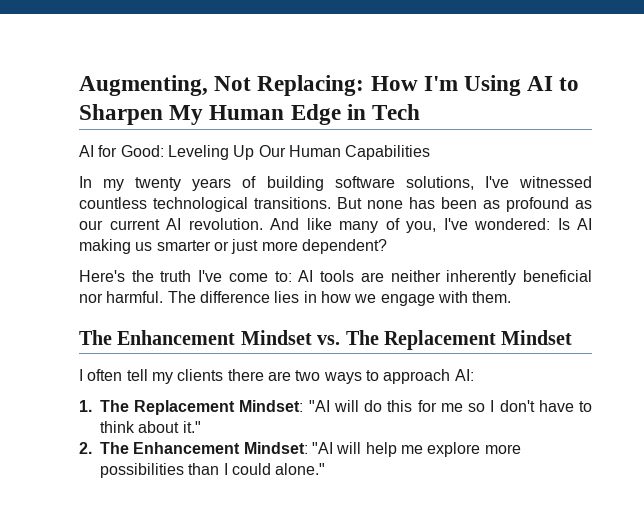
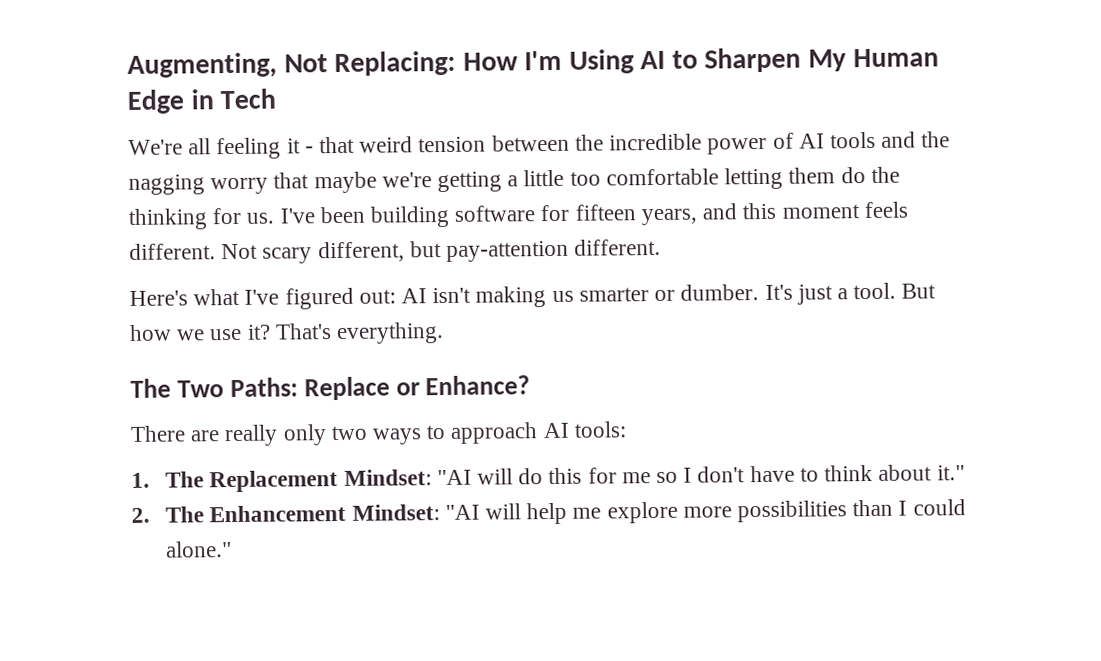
[79,145,431,160] [79,176,592,191] [79,197,592,212] [79,218,592,233] [79,239,387,254] [79,270,592,285] [79,291,512,306] [79,330,573,350] [79,369,291,384] AI for Good: Leveling Up Our Human Capabilities // In my twenty years of building software solutions, I've witnessed countless technological transitions. But none has been as profound as our current AI revolution. And like many of you, I've wondered: Is AI making us smarter or just more dependent? // Here's the truth I've come to: AI tools are neither inherently beneficial nor harmful. The difference lies in how we engage with them. // The Enhancement Mindset vs. The Replacement Mindset // I often tell my clients there are -> [128,131,951,160] [128,166,900,195] [128,201,908,230] [129,238,662,264] [129,282,937,310] [129,322,445,345] [130,375,531,401] [130,424,327,447] We're all feeling it - that weird tension between the incredible power of AI tools and the nagging worry that maybe we're getting a little too comfortable letting them do the thinking for us. I've been building software for fifteen years, and this moment feels different. Not scary different, but pay-attention different. // Here's what I've figured out: AI isn't making us smarter or dumber. It's just a tool. But how we use it? That's everything. // The Two Paths: Replace or Enhance? // There are really only
[454,369,474,381] AI: -> [542,421,627,439] AI tools:

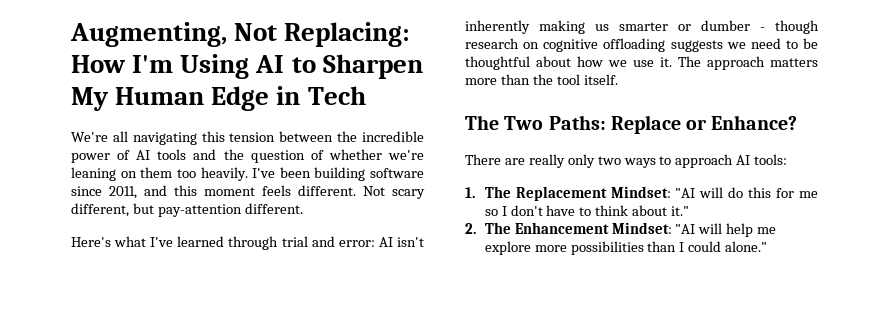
[216,136,414,160] feeling it - that weird -> [132,131,225,145] navigating this
[128,166,900,195] [128,207,275,230] nagging worry that maybe we're getting a little too comfortable letting them do the thinking for us. -> [250,149,424,163] [71,167,248,181] question of whether we're leaning on them too heavily.
[540,204,698,226] for fifteen years, -> [71,186,137,199] since 2011,
[284,287,396,310] figured out: -> [177,236,375,250] learned through trial and error:
(472, 295) none -> [465,20,530,34] inherently
[680,282,937,305] [129,322,445,345] dumber. It's just a tool. But how we use it? That's everything. -> [701,20,819,34] [465,38,818,52] [465,56,818,70] [465,74,618,85] dumber - though research on cognitive offloading suggests we need to be thoughtful about how we use it. The approach matters more than the tool itself.

